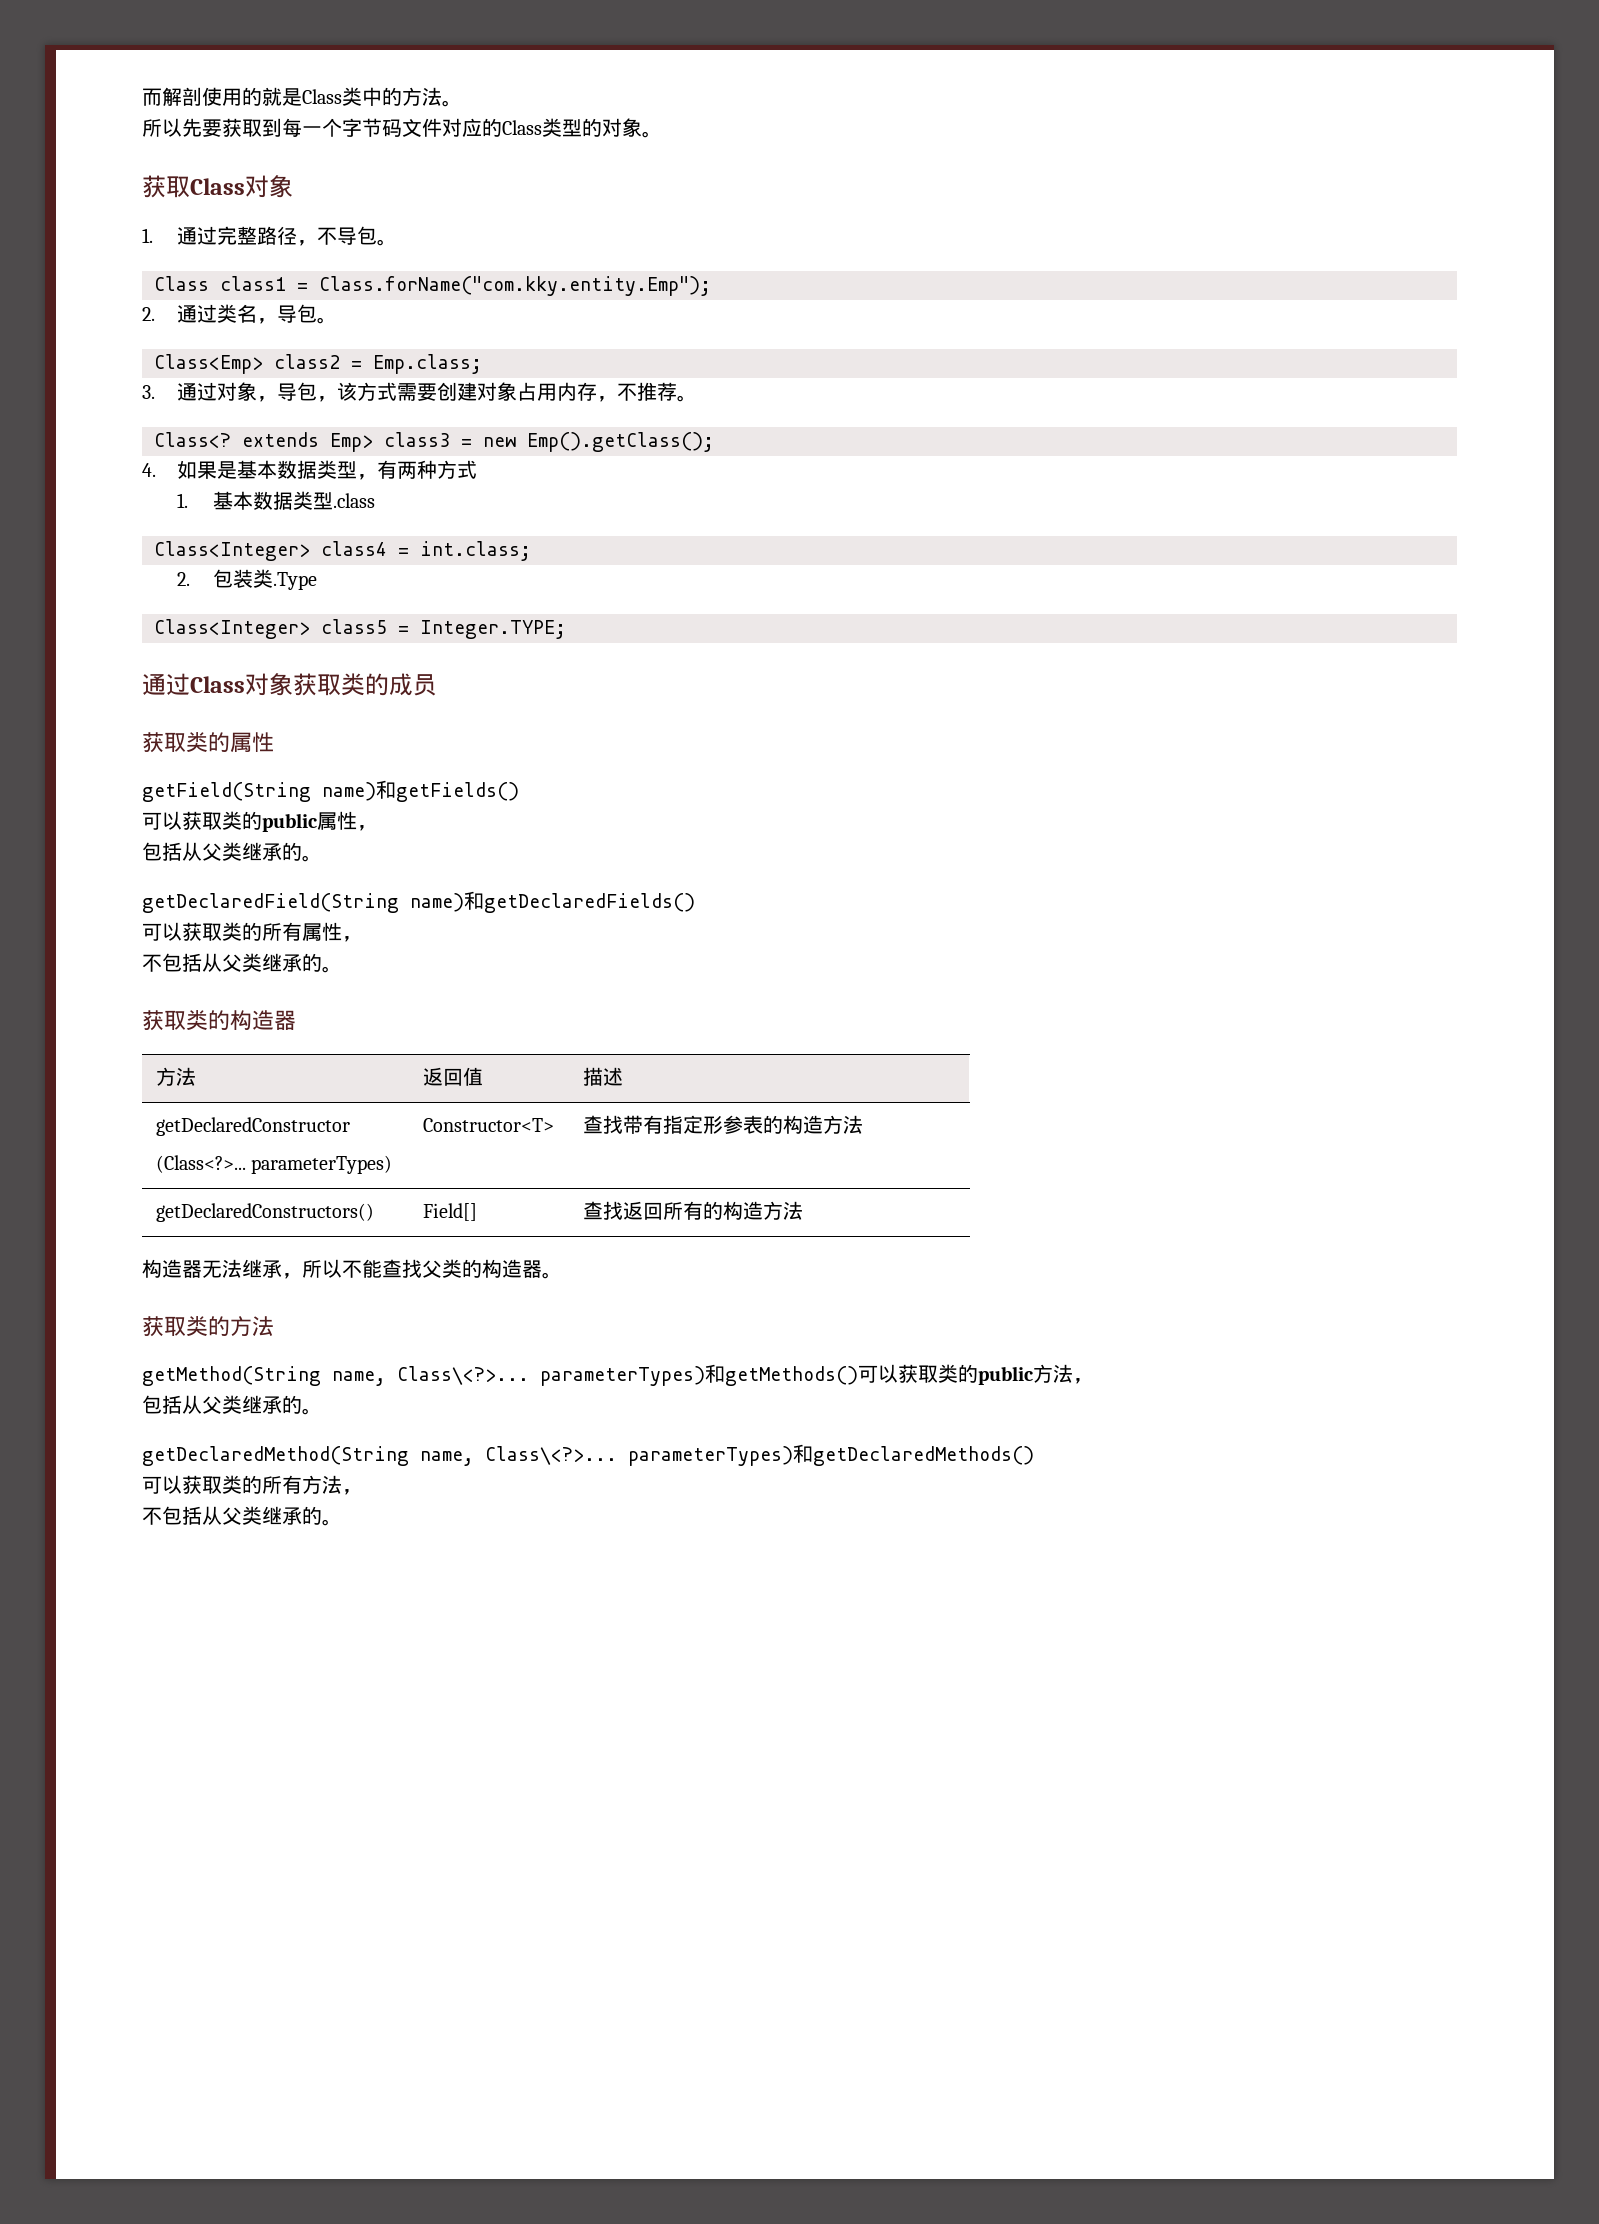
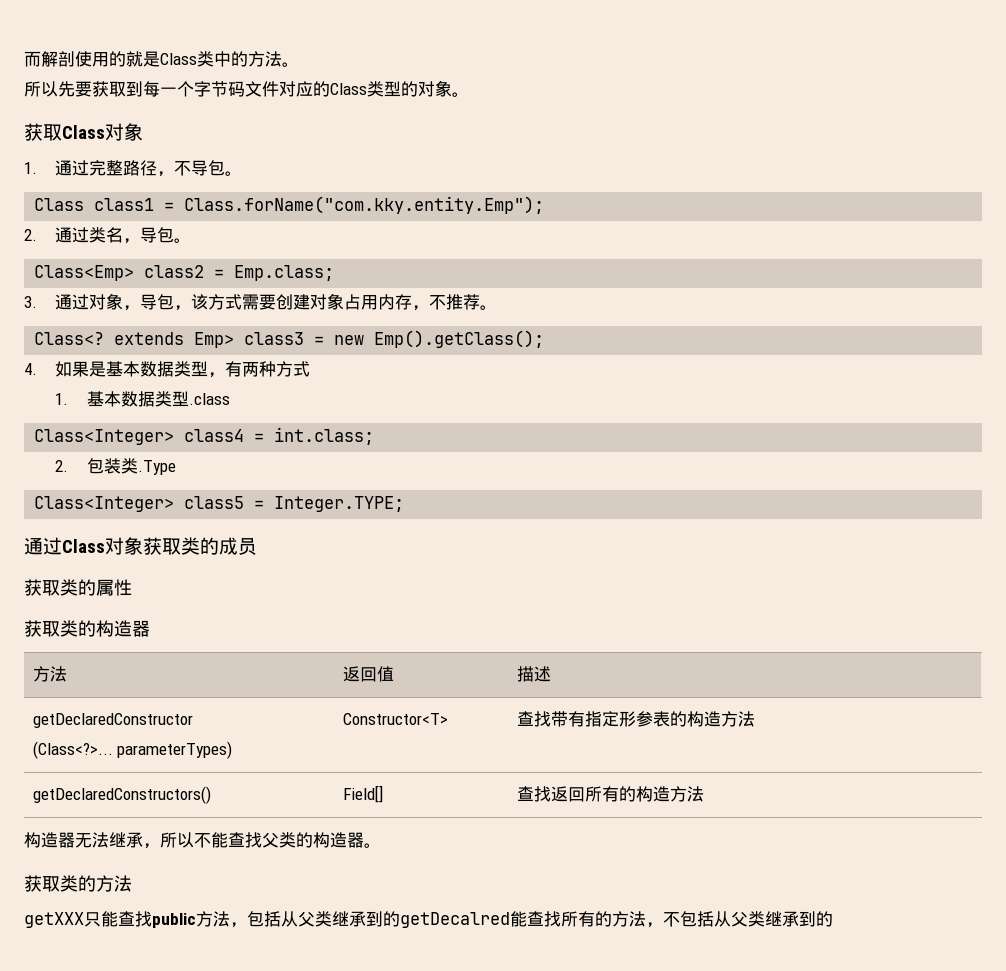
[142,780,519,802] [142,811,377,832] [142,842,322,862] [142,891,695,913] [142,922,362,942] [142,953,342,973] // getField(String name)和getFields() // 可以获取类的public属性， // 包括从父类继承的。 // getDeclaredField(String name)和getDeclaredFields() // 可以获取类的所有属性， // 不包括从父类继承的。 -> (132, 587) none
[142,1364,978,1386] getMethod(String name, Class\<?>... parameterTypes)和getMethods()可以获取类的 -> [24,911,152,928] getXXX只能查找
[142,1395,322,1415] [142,1444,1034,1466] [142,1475,362,1495] [142,1506,342,1526] // 包括从父类继承的。 // getDeclaredMethod(String name, Class\<?>... parameterTypes)和getDeclaredMethods() // 可以获取类的所有方法， // 不包括从父类继承的。 -> [247,911,833,928] 包括从父类继承到的getDecalred能查找所有的方法，不包括从父类继承到的

